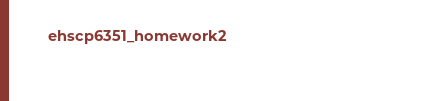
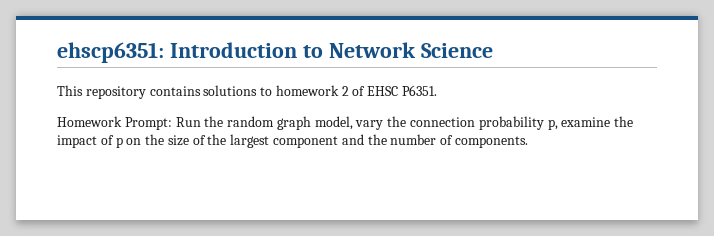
[48,30,227,44] ehscp6351_homework2 -> [57,42,493,63] [57,85,438,99] [57,116,634,130] [57,134,528,148] ehscp6351: Introduction to Network Science // This repository contains solutions to homework 2 of EHSC P6351. // Homework Prompt: Run the random graph model, vary the connection probability p, examine the impact of p on the size of the largest component and the number of components.

